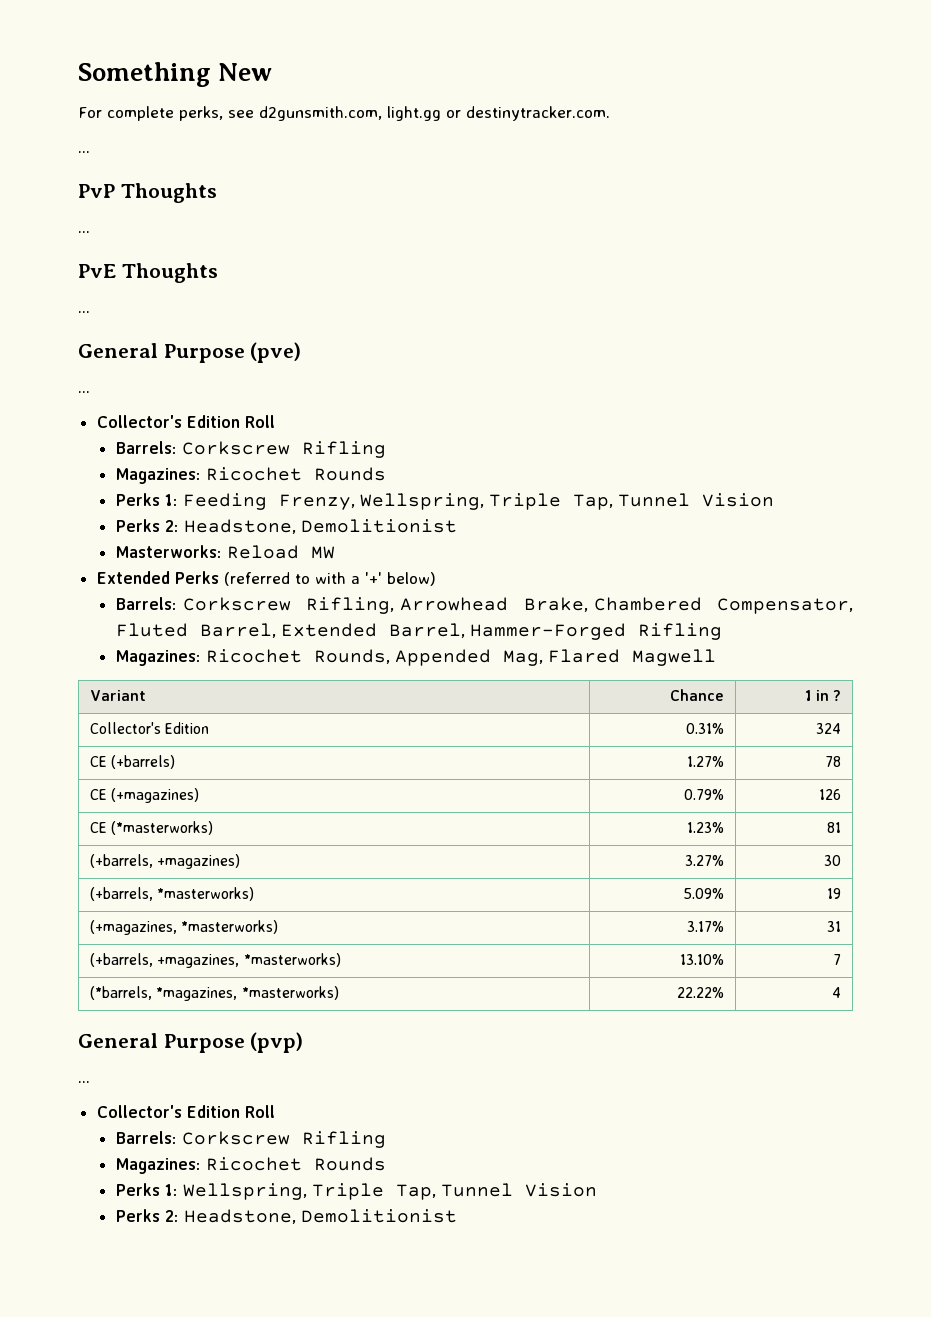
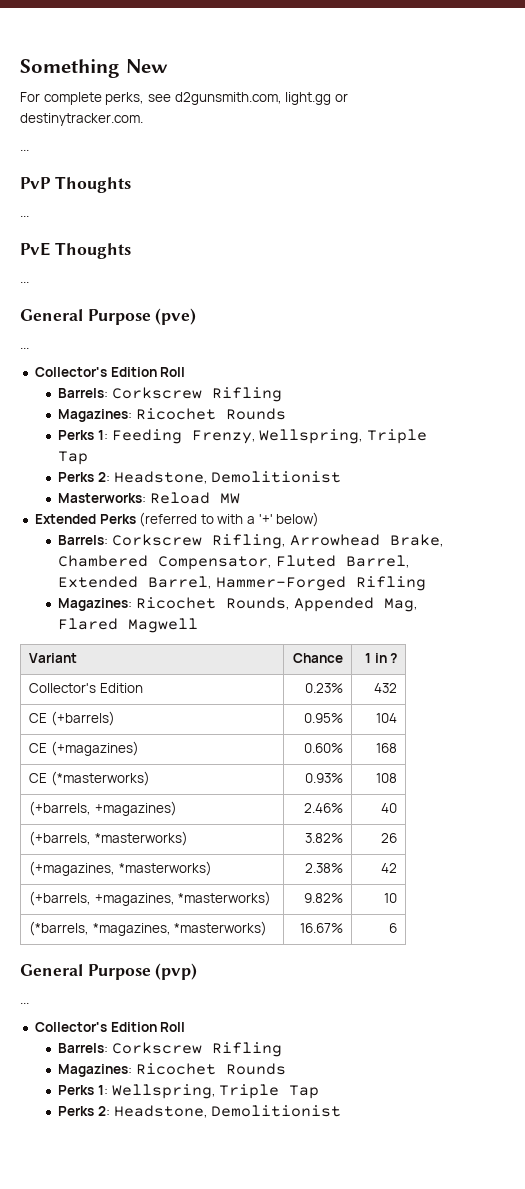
[572,493,774,510] Tap, Tunnel Vision -> [58,451,89,465] Tap
[685,723,724,734] [815,723,841,734] 0.31% | 324 -> [305,683,344,693] [374,683,398,693] 0.23% | 432
[686,756,724,767] [824,756,841,767] 1.27% | 78 -> [304,713,344,723] [376,713,398,723] 0.95% | 104
[683,789,724,800] [818,789,841,800] 0.79% | 126 -> [304,743,344,753] [376,743,398,753] 0.60% | 168
[686,822,724,833] [826,822,841,833] 1.23% | 81 -> [305,773,344,783] [376,773,398,783] 0.93% | 108
[684,855,724,866] [823,855,841,866] 3.27% | 30 -> [304,803,344,813] [381,803,398,813] 2.46% | 40
[682,888,724,899] [826,888,841,899] 5.09% | 19 -> [305,833,344,843] [381,833,398,843] 3.82% | 26
[686,921,724,932] [826,921,841,932] 3.17% | 31 -> [305,863,344,873] [381,863,398,873] 2.38% | 42
[679,954,724,965] [832,954,841,965] 13.10% | 7 -> [304,893,344,903] [384,893,398,903] 9.82% | 10
[676,987,724,998] [831,987,841,998] 22.22% | 4 -> [300,923,344,933] [389,923,398,933] 16.67% | 6
[395,1183,597,1200] Tap, Tunnel Vision -> [289,1085,320,1099] Tap

